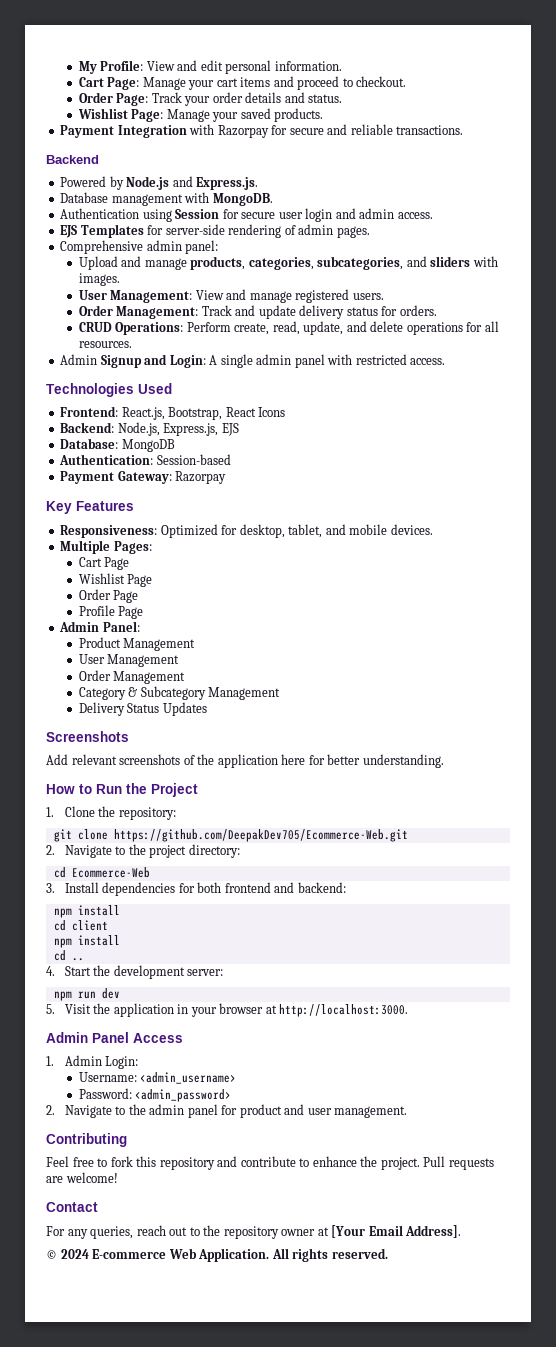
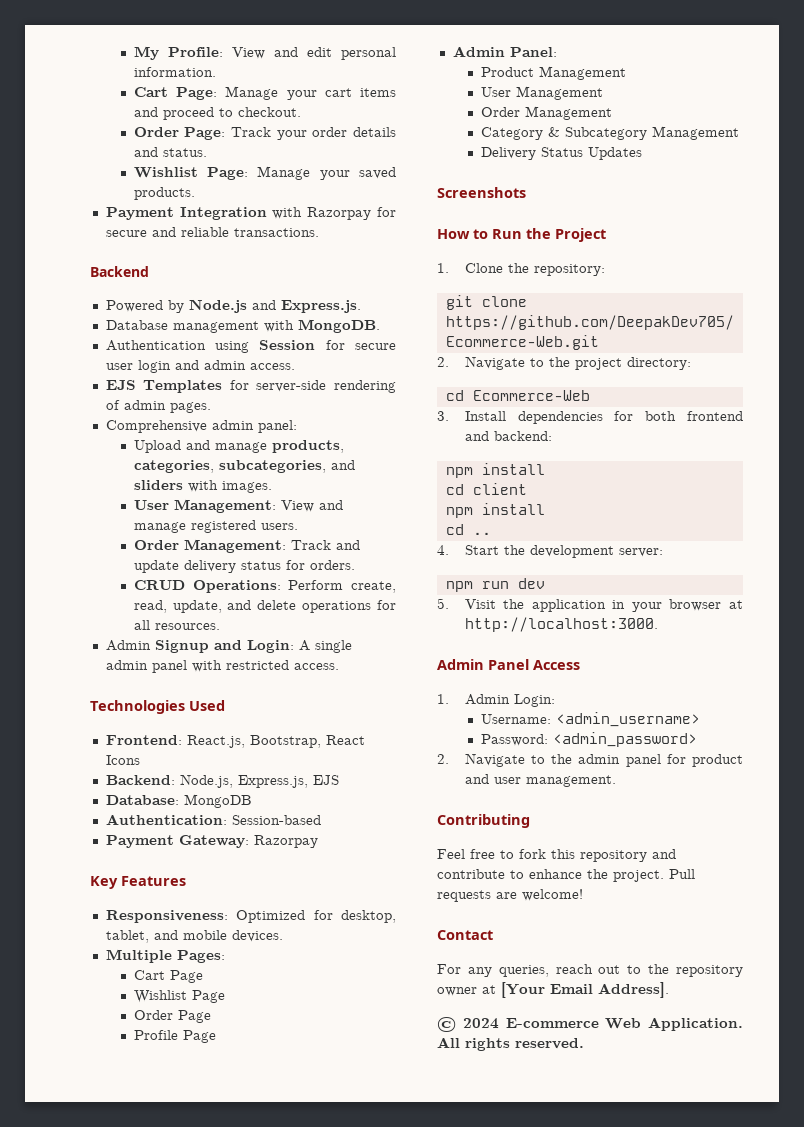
[46,754,444,768] // Add relevant screenshots of the application here for better understanding. -> (526, 192) none

